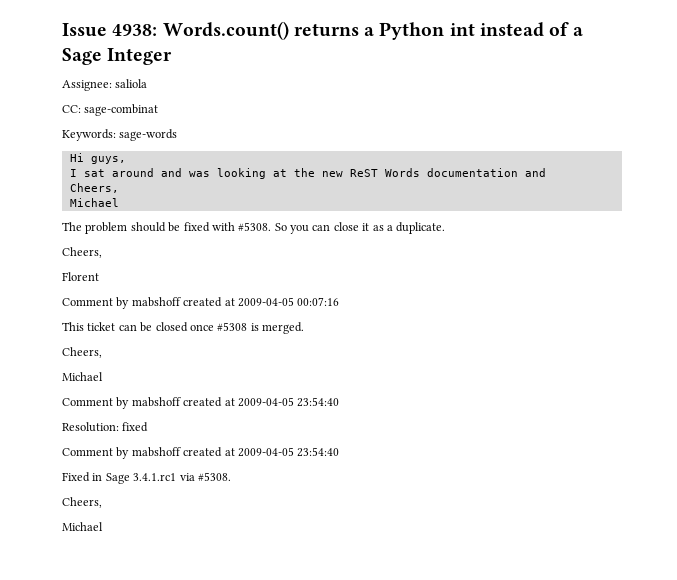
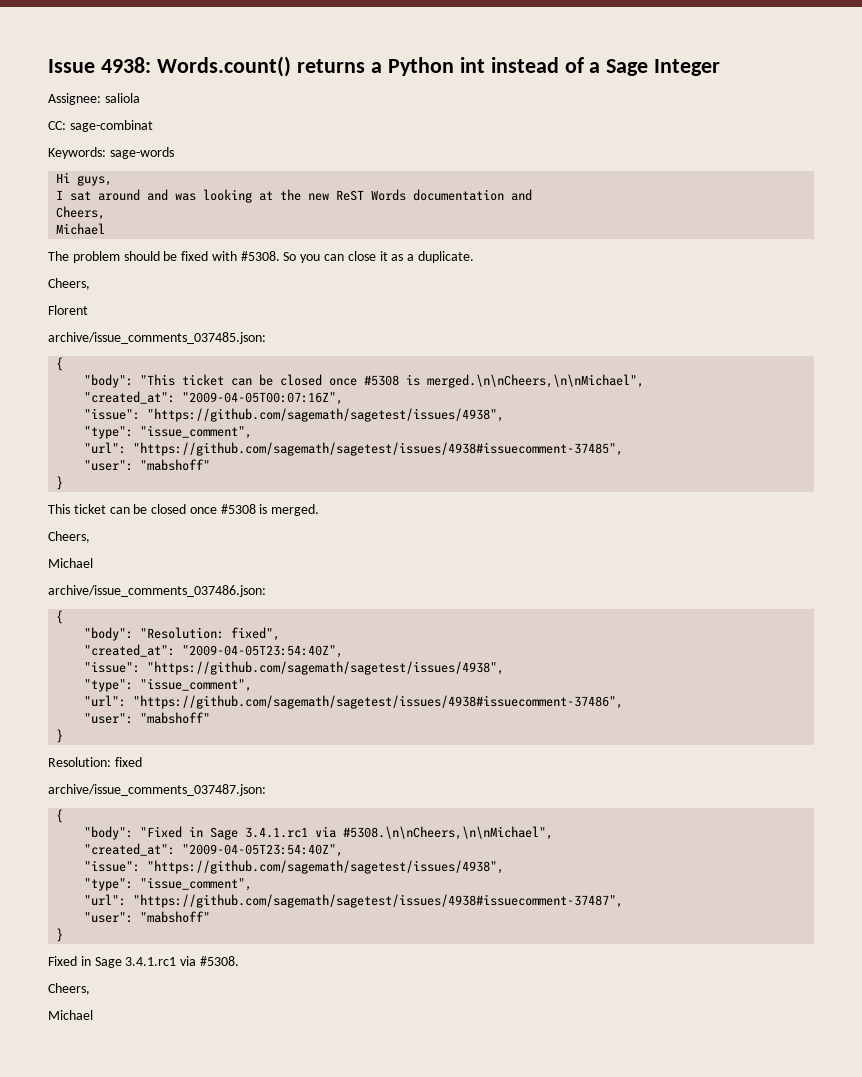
[62,297,340,309] Comment by mabshoff created at 2009-04-05 00:07:16 -> [48,332,266,344] [56,357,64,371] [84,374,645,388] [84,391,344,405] [84,408,505,422] [84,425,253,439] [84,442,624,456] [84,459,211,471] [56,476,64,490] archive/issue_comments_037485.json: // { // "body": "This ticket can be closed once #5308 is merged.\n\nCheers,\n\nMichael", // "created_at": "2009-04-05T00:07:16Z", // "issue": "https://github.com/sagemath/sagetest/issues/4938", // "type": "issue_comment", // "url": "https://github.com/sagemath/sagetest/issues/4938#issuecomment-37485", // "user": "mabshoff" // }
[62,397,340,409] [62,422,149,432] [62,447,340,459] Comment by mabshoff created at 2009-04-05 23:54:40 // Resolution: fixed // Comment by mabshoff created at 2009-04-05 23:54:40 -> [48,585,266,597] [56,610,64,624] [84,627,281,641] [84,644,344,658] [84,661,505,675] [84,678,253,692] [84,695,624,709] [84,712,211,724] [56,729,64,743] [48,757,142,767] [48,784,266,796] [56,809,64,823] [84,826,554,840] [84,843,344,857] [84,860,505,874] [84,877,253,891] [84,894,624,908] [84,911,211,923] [56,928,64,942] archive/issue_comments_037486.json: // { // "body": "Resolution: fixed", // "created_at": "2009-04-05T23:54:40Z", // "issue": "https://github.com/sagemath/sagetest/issues/4938", // "type": "issue_comment", // "url": "https://github.com/sagemath/sagetest/issues/4938#issuecomment-37486", // "user": "mabshoff" // } // Resolution: fixed // archive/issue_comments_037487.json: // { // "body": "Fixed in Sage 3.4.1.rc1 via #5308.\n\nCheers,\n\nMichael", // "created_at": "2009-04-05T23:54:40Z", // "issue": "https://github.com/sagemath/sagetest/issues/4938", // "type": "issue_comment", // "url": "https://github.com/sagemath/sagetest/issues/4938#issuecomment-37487", // "user": "mabshoff" // }

